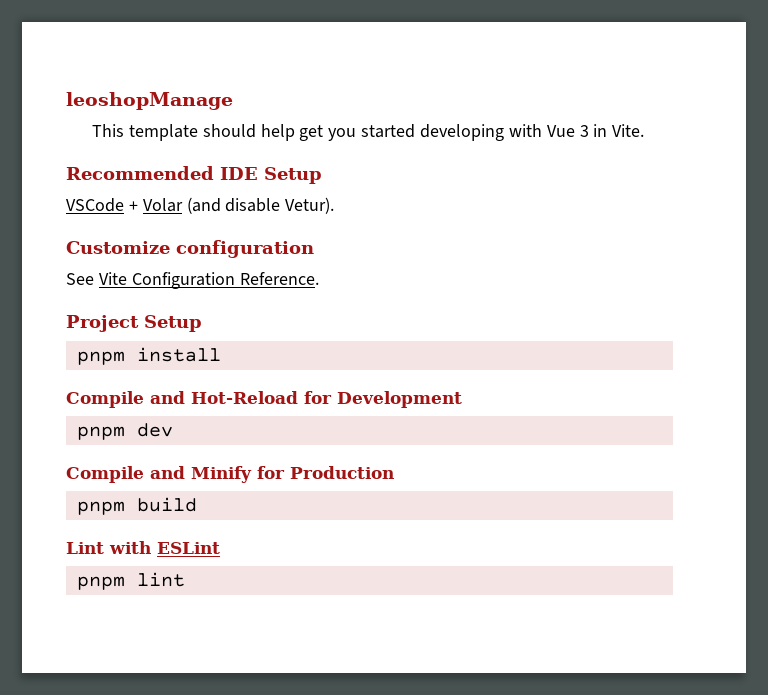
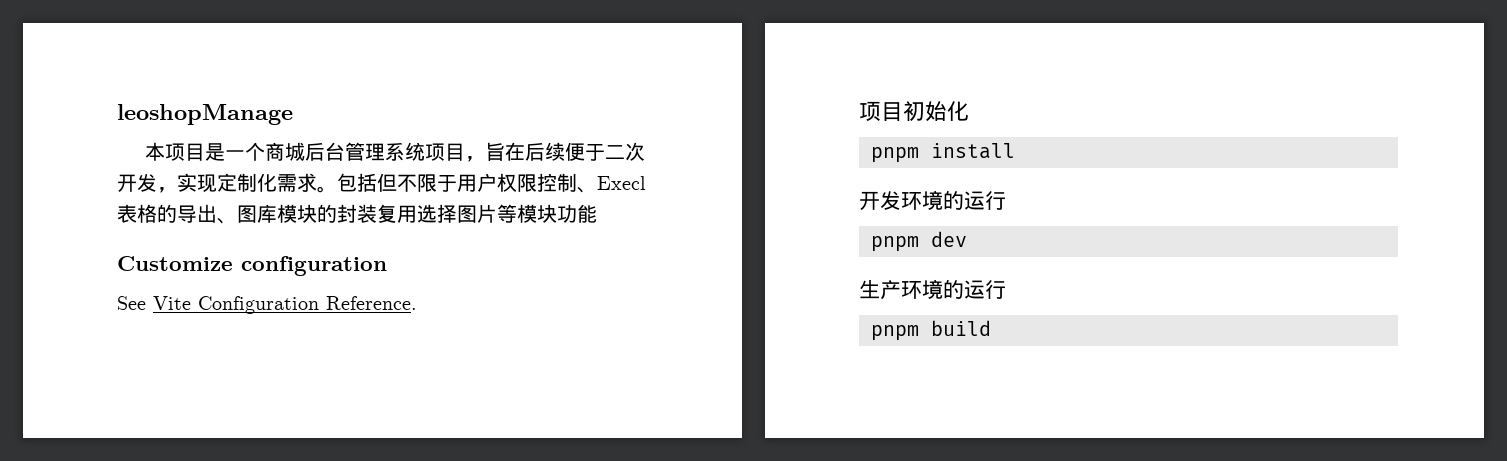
[91,124,645,141] [66,166,322,184] [66,197,335,214] This template should help get you started developing with Vue 3 in Vite. // Recommended IDE Setup // VSCode + Volar (and disable Vetur). -> [144,142,645,162] [117,173,646,193] [117,204,597,224] 本项目是一个商城后台管理系统项目，旨在后续便于二次开发，实现定制化需求。包括但不限于用户权限控制、Execl表格的导出、图库模块的封装复用选择图片等模块功能
[66,315,202,332] Project Setup -> [859,101,969,122] 项目初始化
[66,391,462,408] [76,423,173,440] [66,466,394,483] [76,497,197,515] [66,541,220,554] [76,572,185,590] Compile and Hot-Reload for Development // pnpm dev // Compile and Minify for Production // pnpm build // Lint with ESLint // pnpm lint -> [859,190,1006,211] [871,231,967,252] [859,279,1006,300] [871,320,991,341] 开发环境的运行 // pnpm dev // 生产环境的运行 // pnpm build

